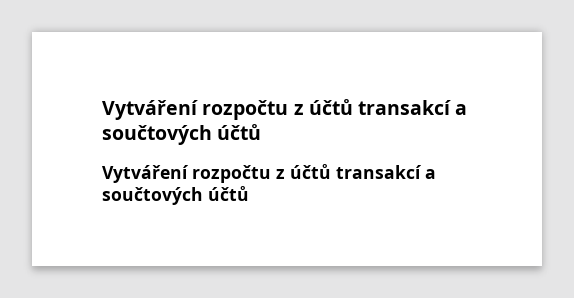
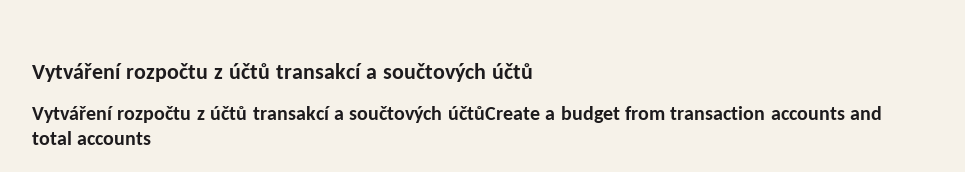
[208,186,249,201] účtů -> [447,106,883,123] [32,131,152,145] účtůCreate a budget from transaction accounts and total accounts

